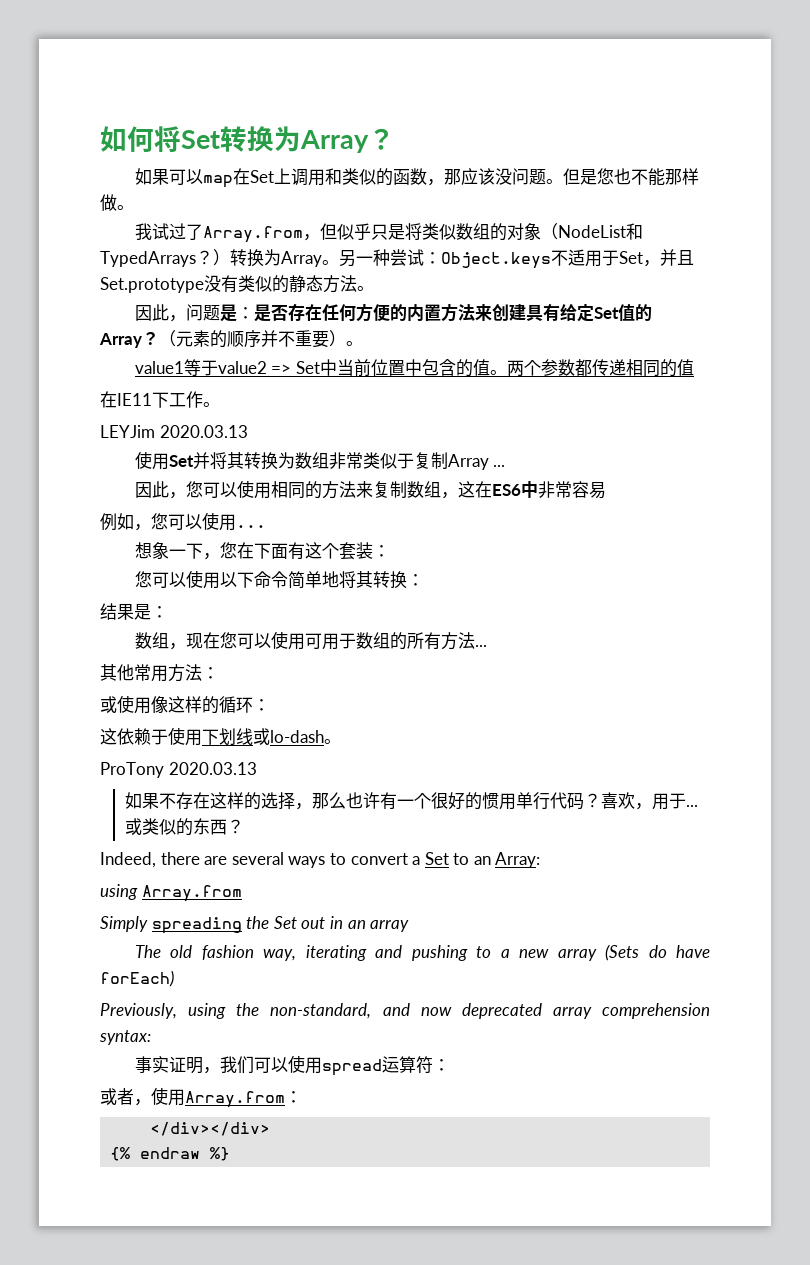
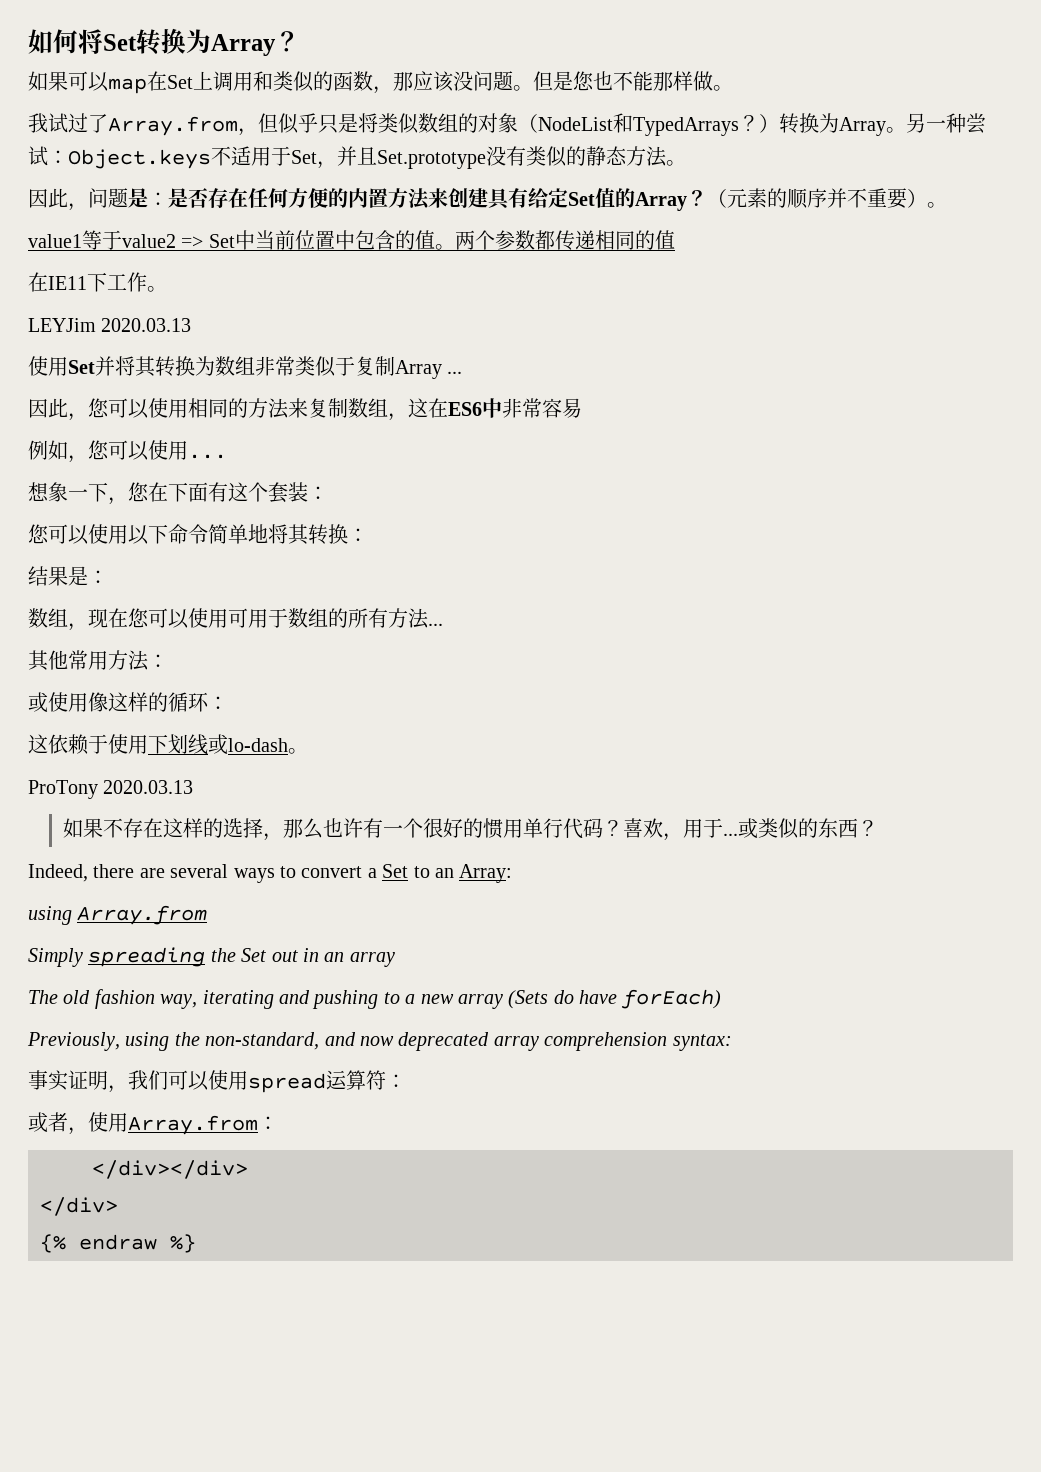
(271, 1129) none -> [40,1197,118,1216] // </div>

